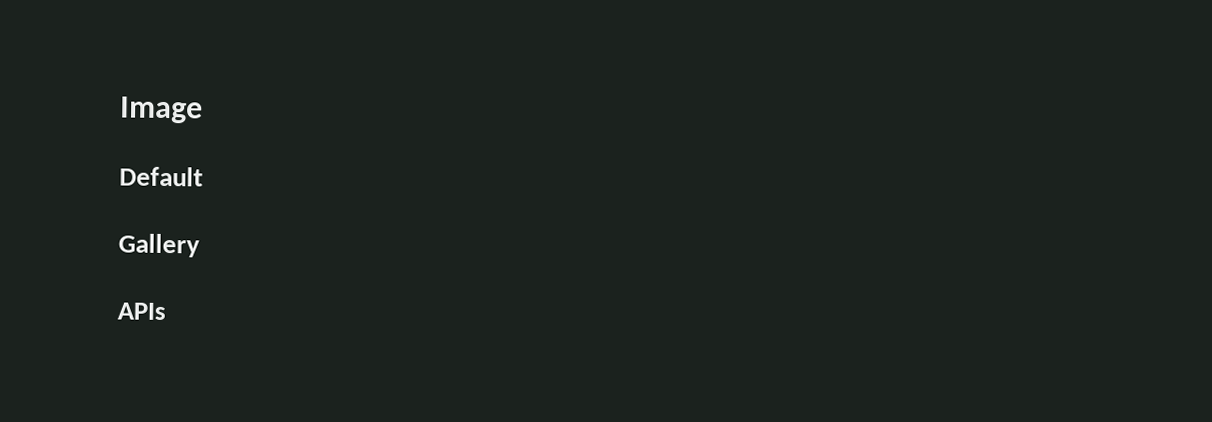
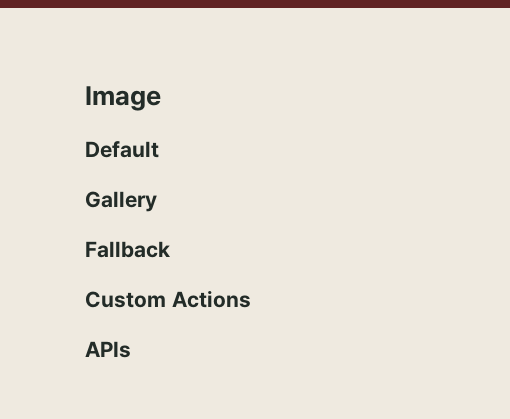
(200, 245) none -> [85,241,170,258] [85,290,251,308] // Fallback // Custom Actions

